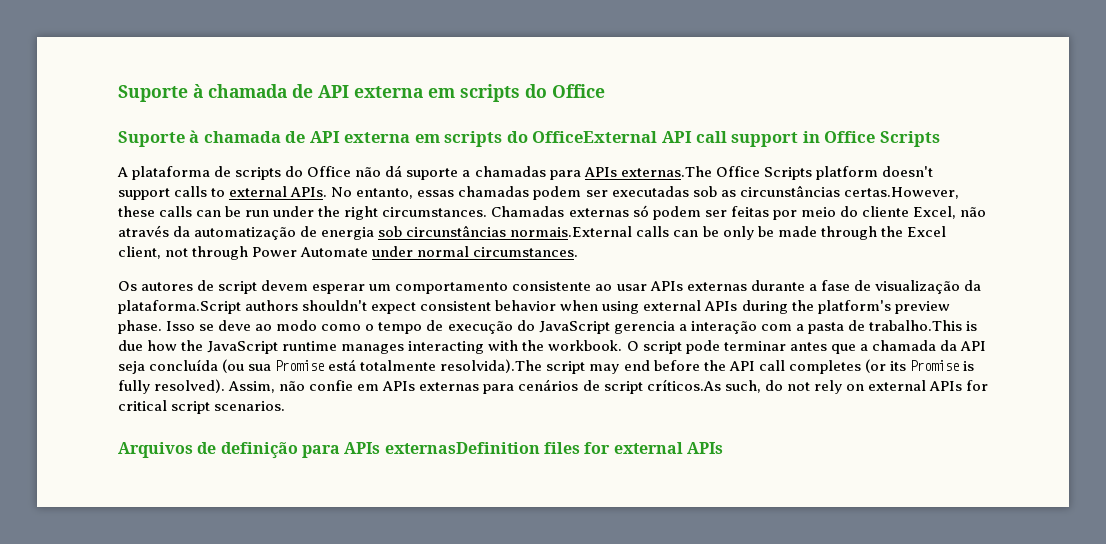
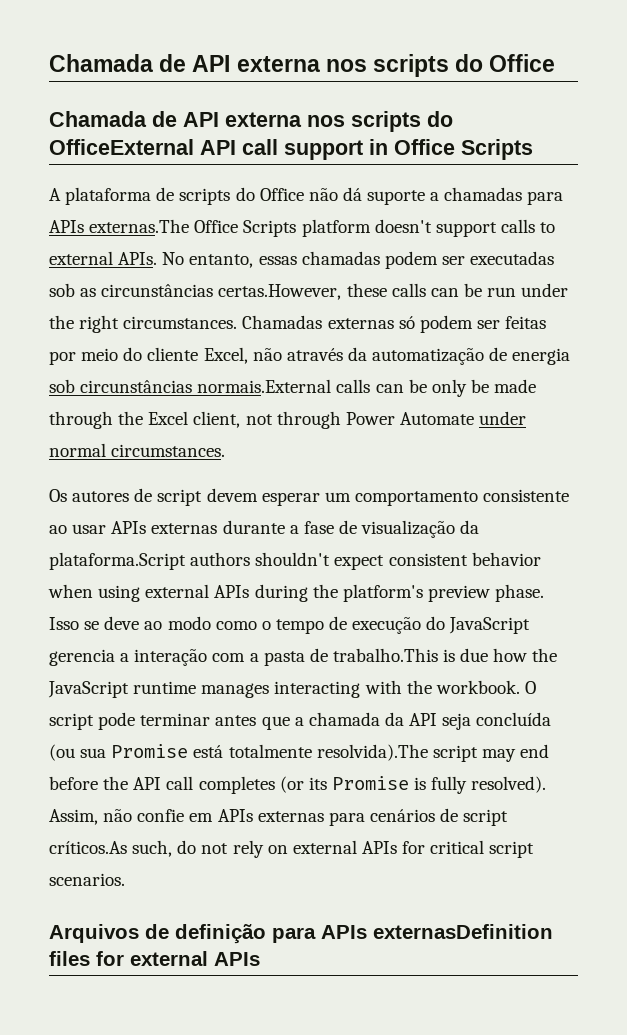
[118,84,455,102] Suporte à chamada de API externa em -> [49,54,367,72] Chamada de API externa nos
[118,130,440,147] Suporte à chamada de API externa em -> [49,111,345,127] Chamada de API externa nos

